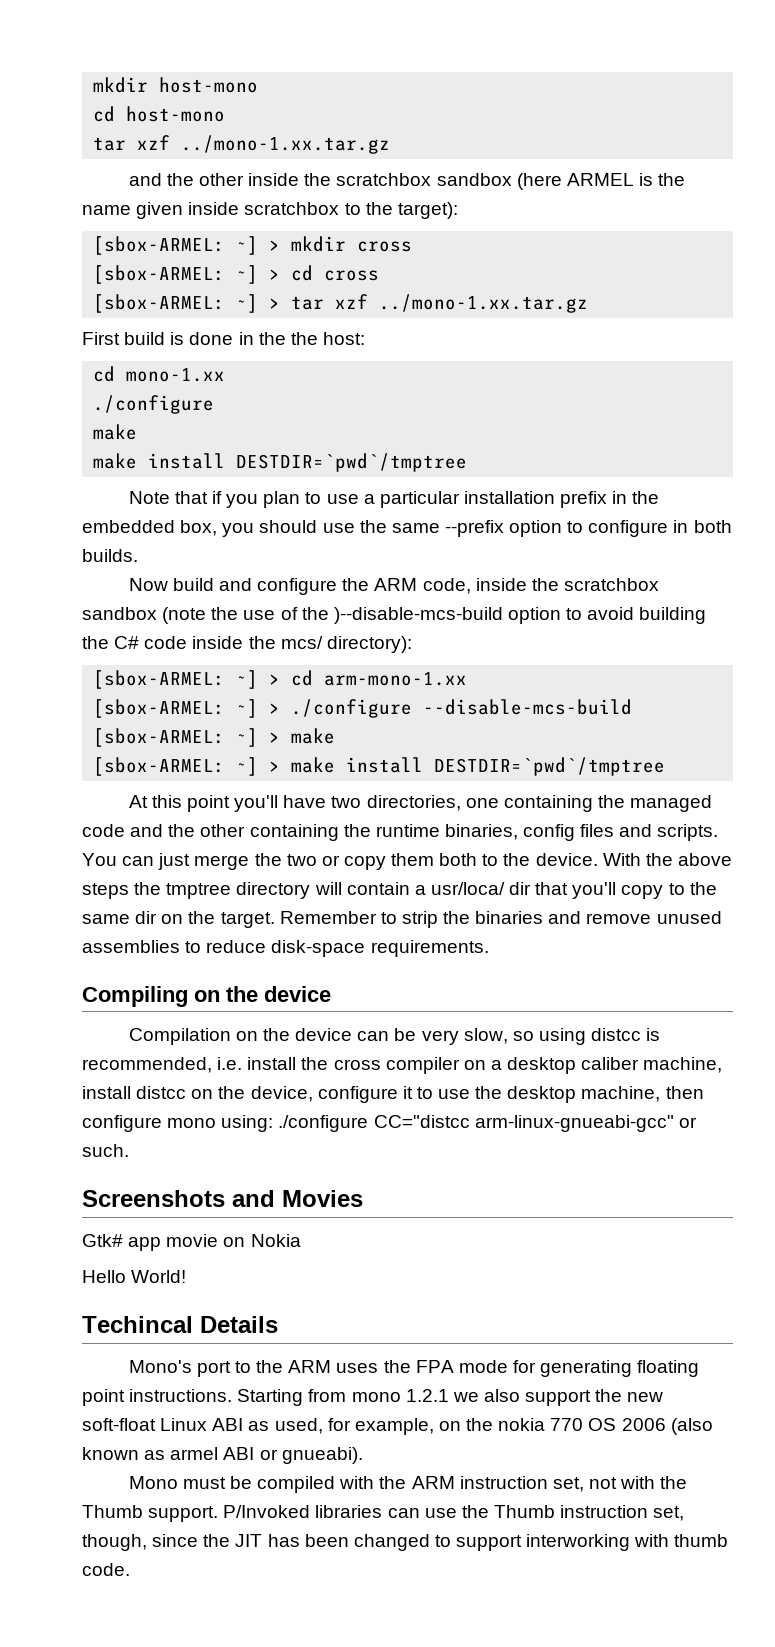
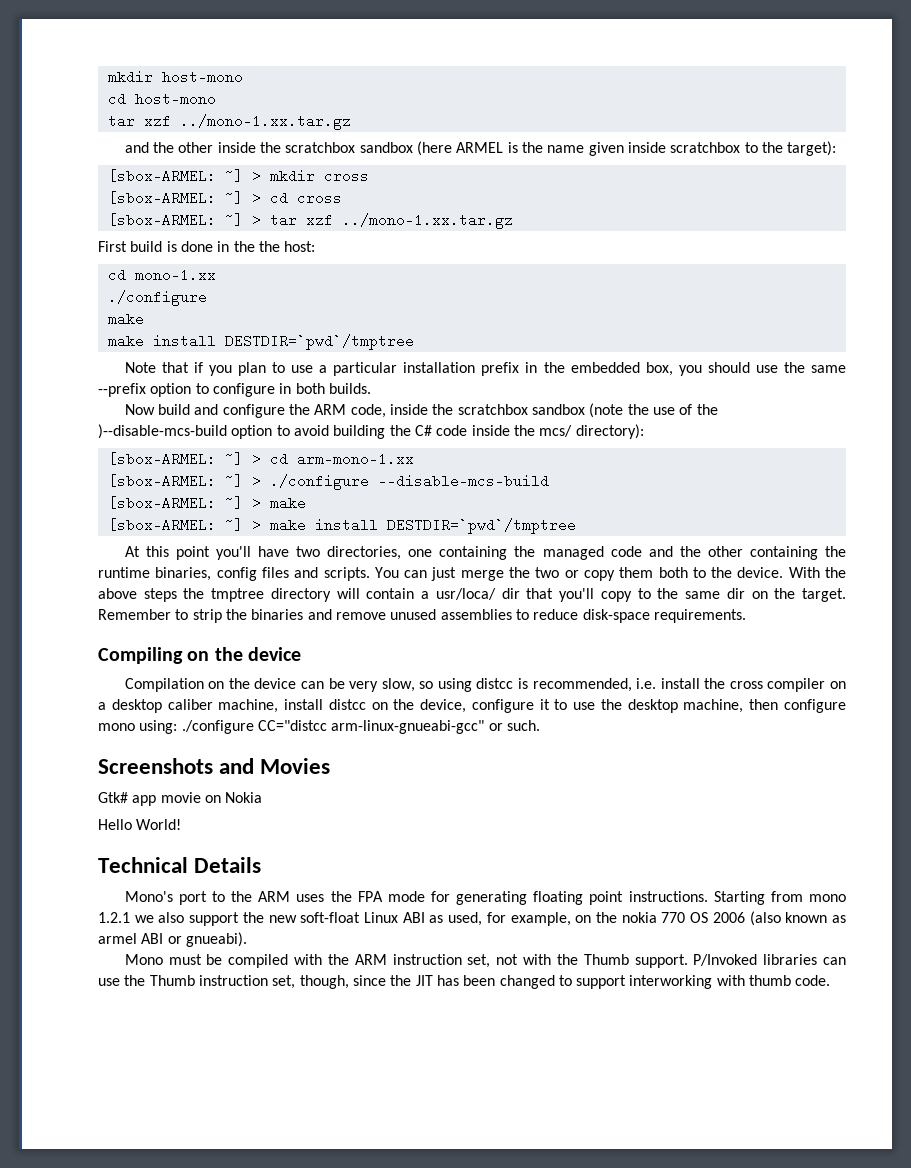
[82,1316,193,1333] Techincal -> [98,857,188,873] Technical

